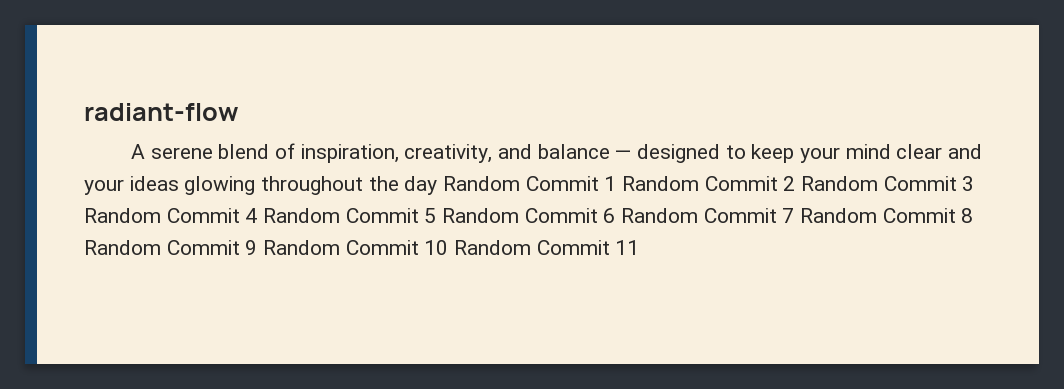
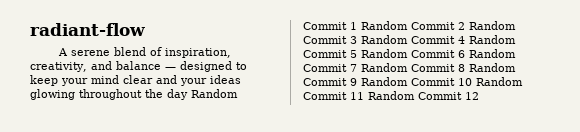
(640, 247) none -> [368,91,479,100] Random Commit 12

